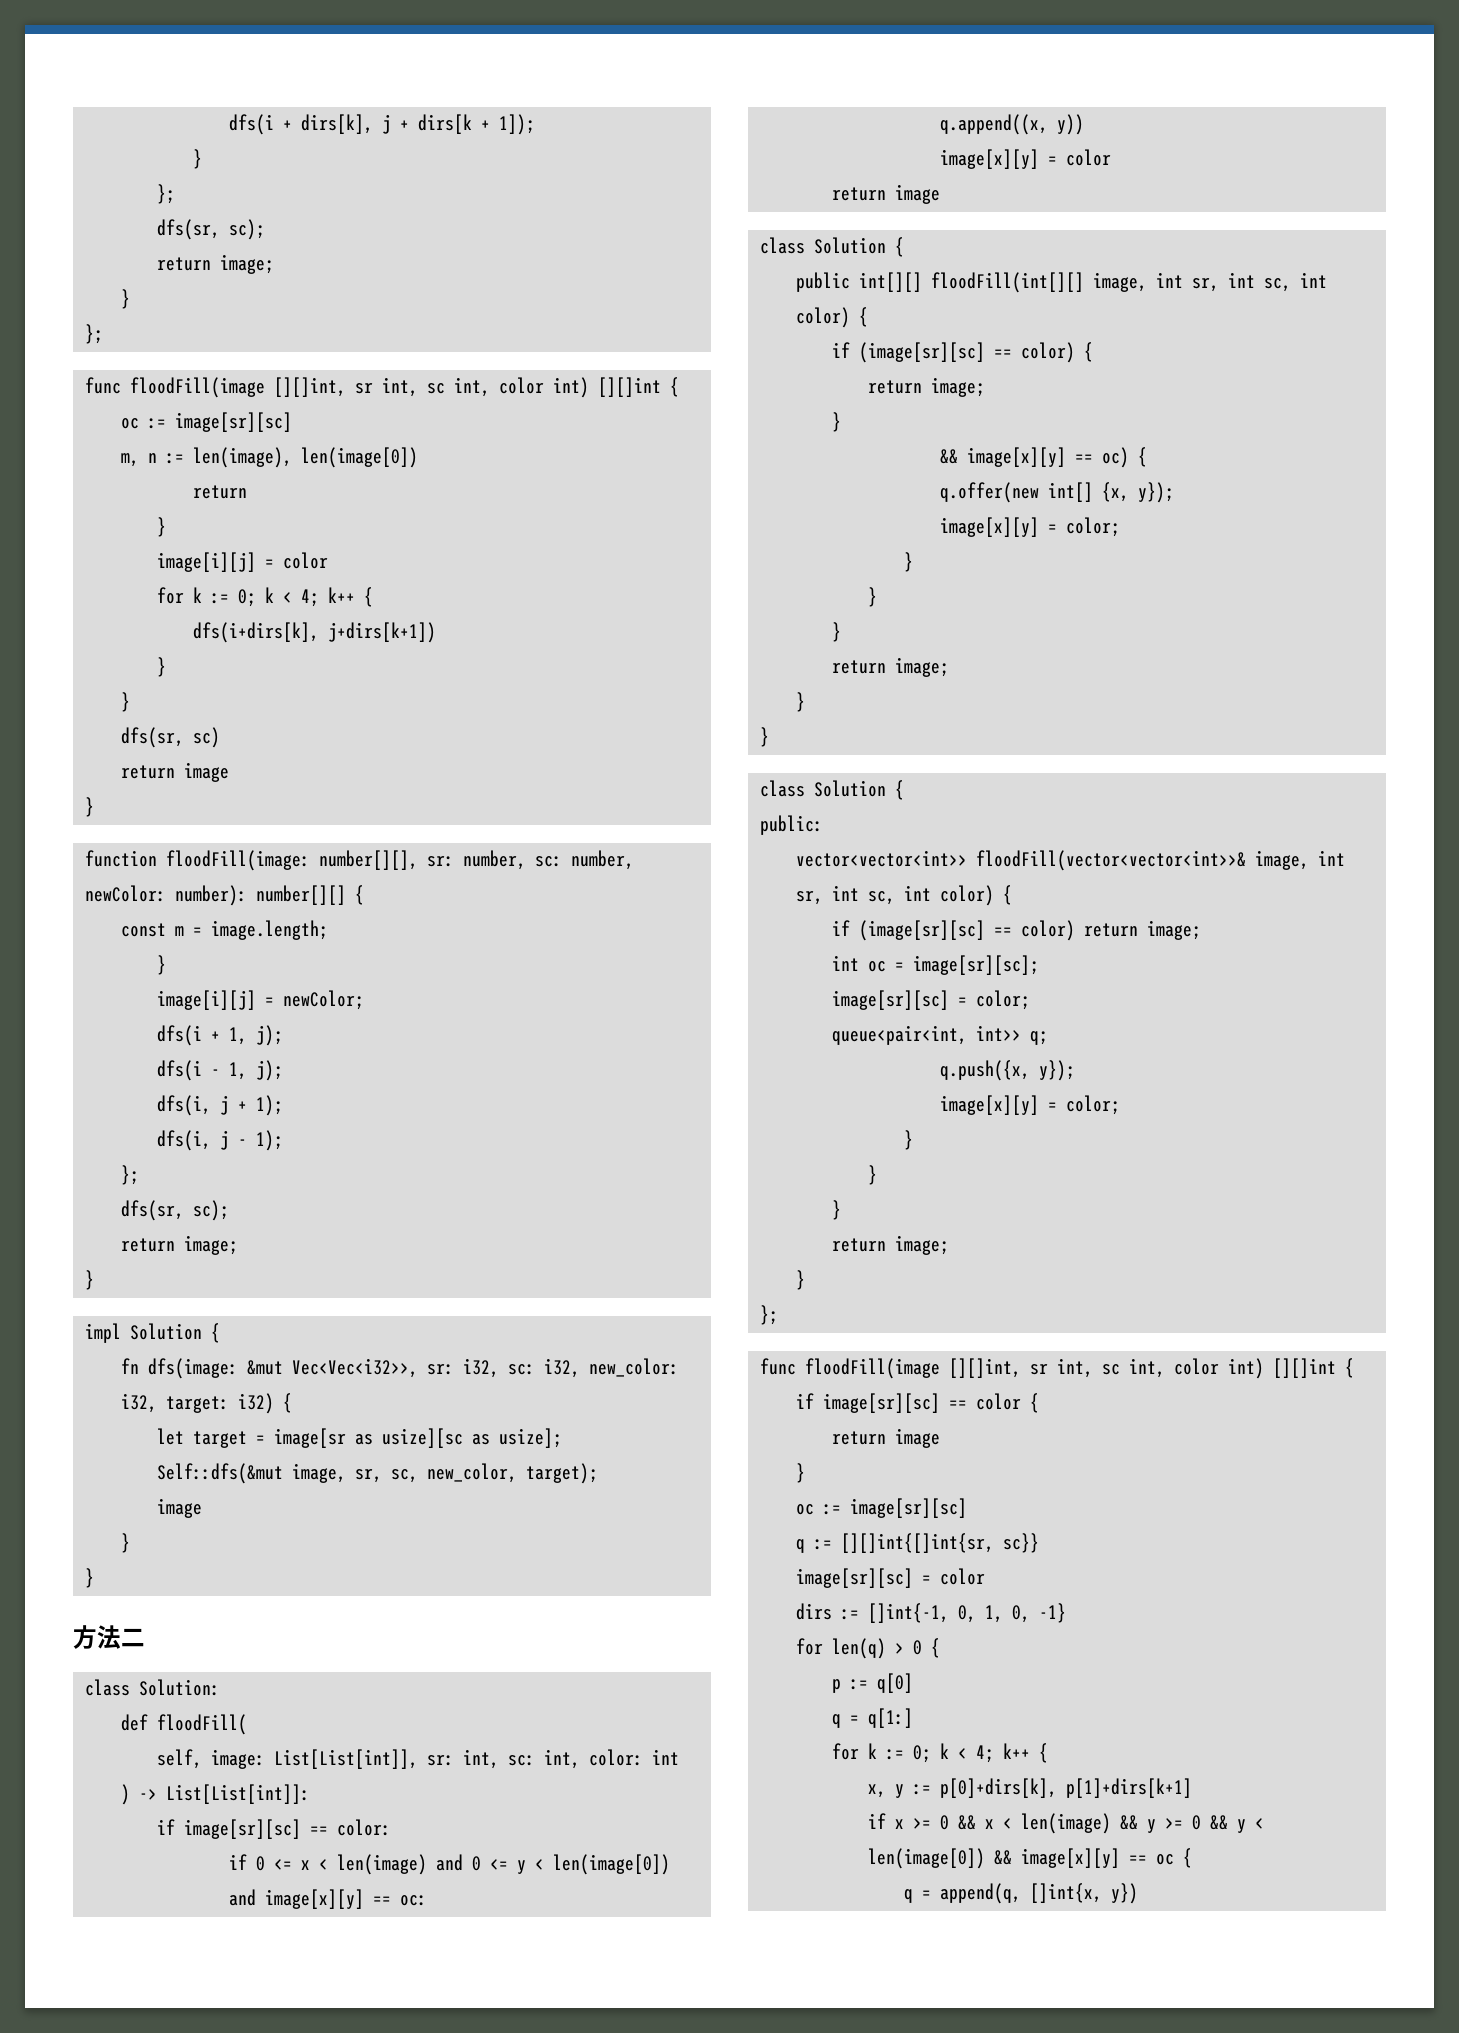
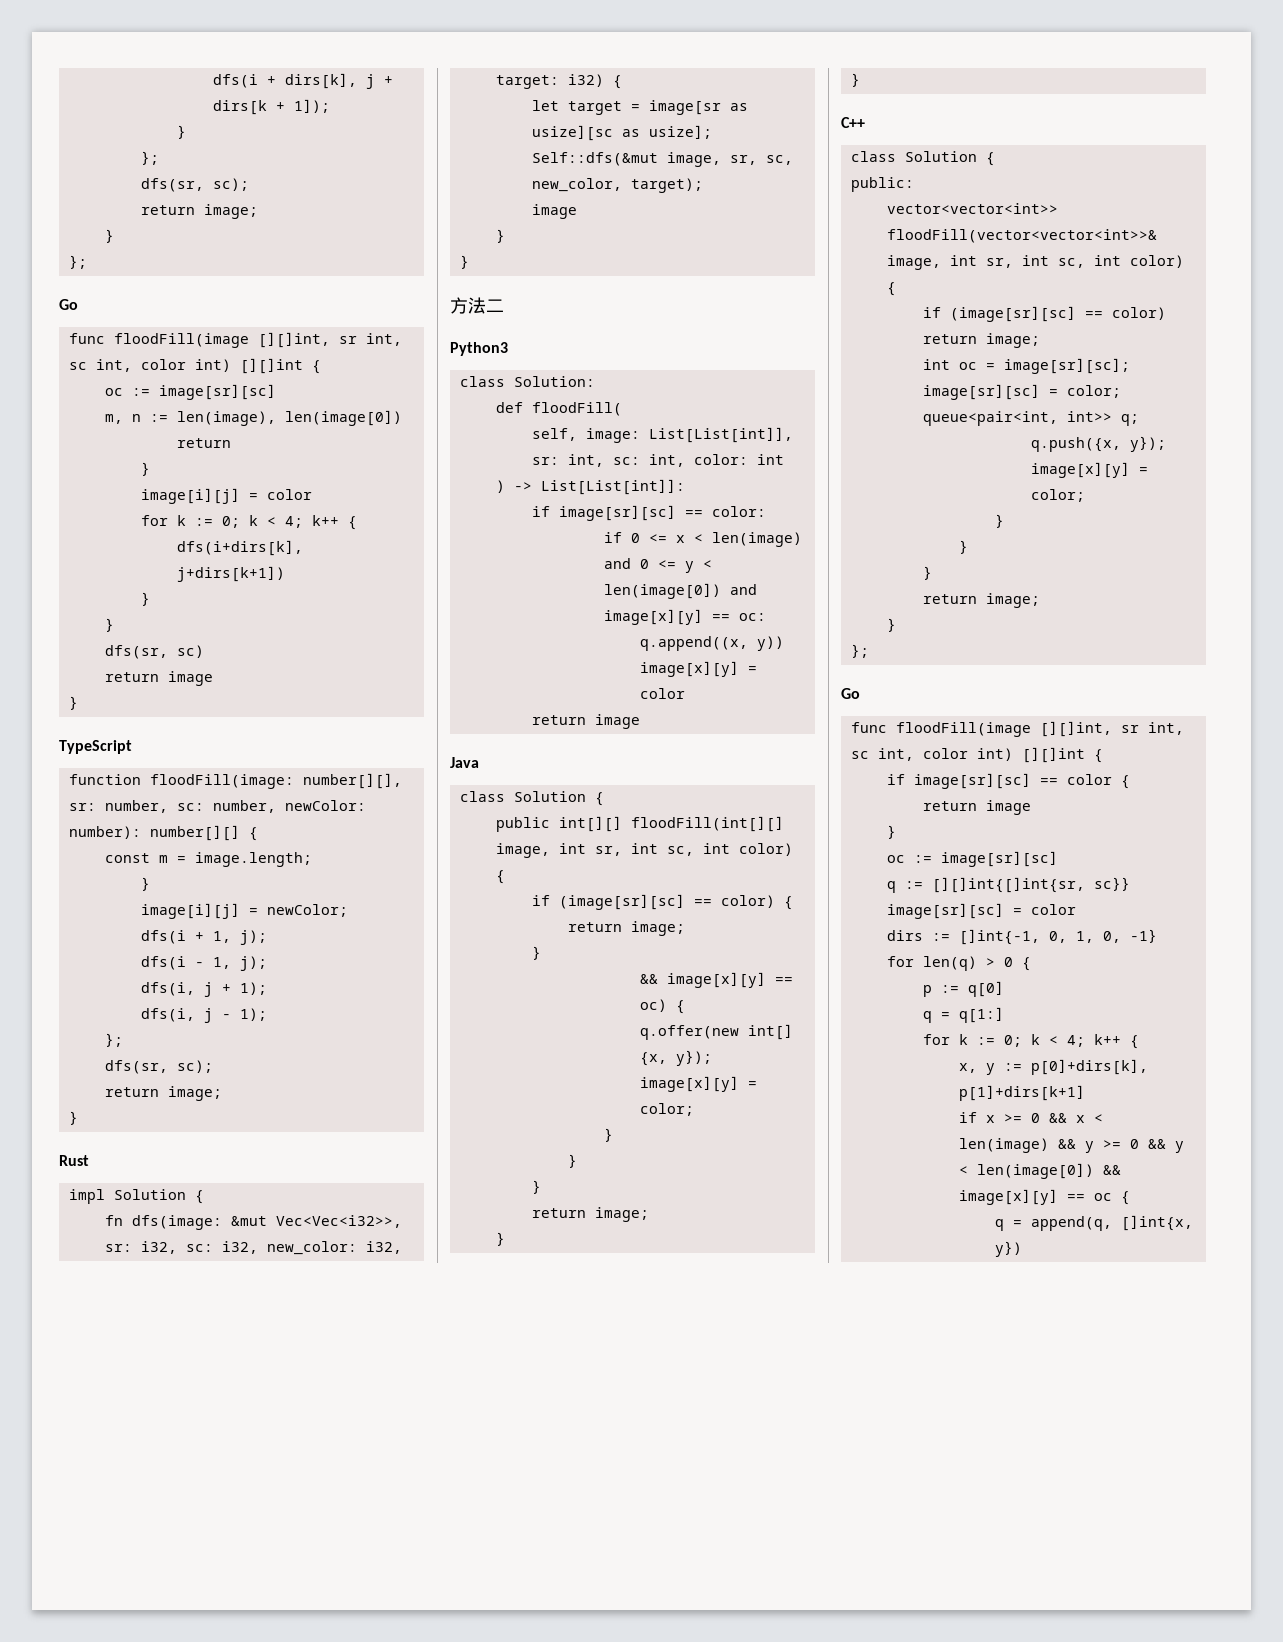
(103, 334) none -> [59,299,78,310] // Go
(94, 807) none -> [59,740,132,754] // TypeScript
(94, 1280) none -> [59,1155,89,1166] // Rust
(145, 1637) none -> [450,342,508,356] // Python3
(940, 194) none -> [450,757,479,768] // Java
(769, 737) none -> [841,117,865,128] // C++
(778, 1315) none -> [841,688,860,699] // Go

